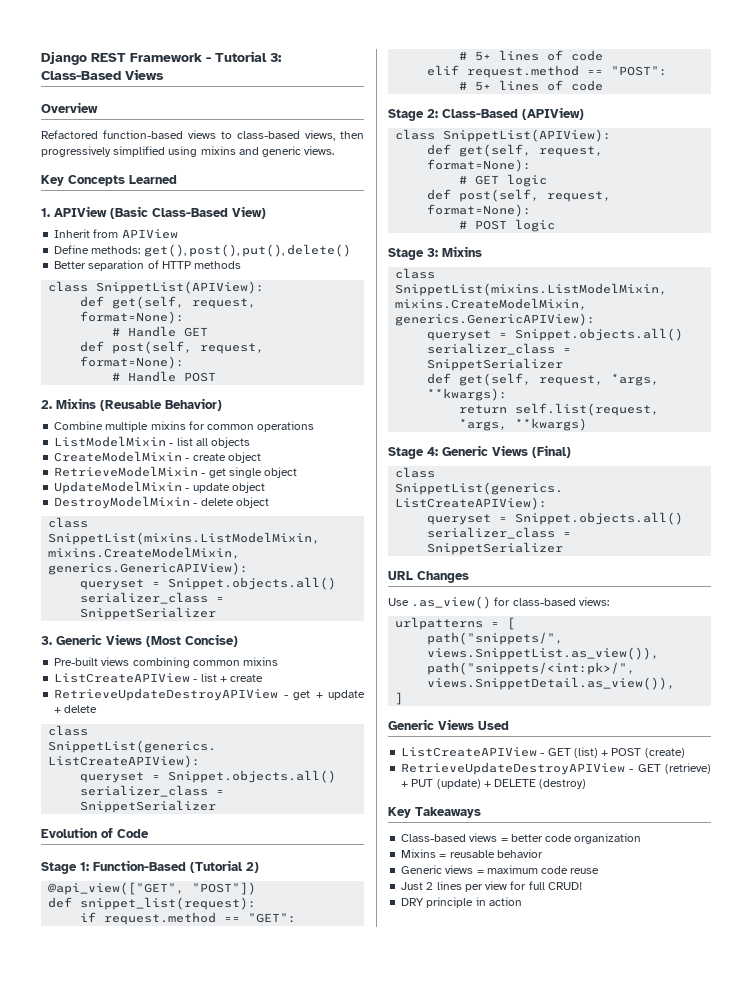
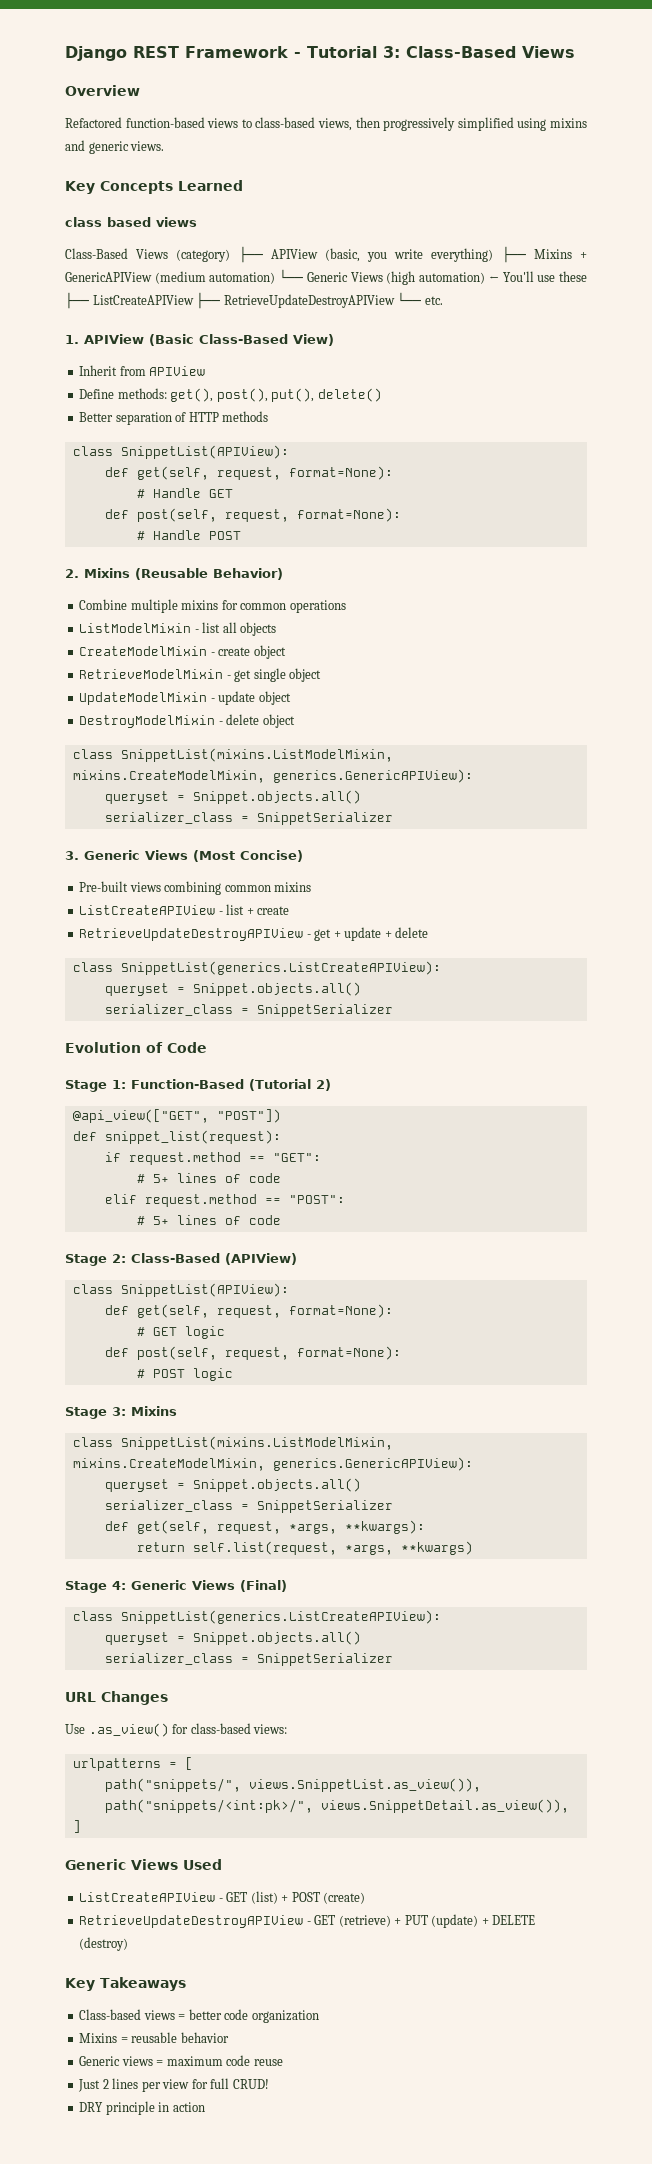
(177, 179) none -> [65,217,197,227] [65,246,587,263] [65,269,588,285] [65,292,443,309] // class based views // Class-Based Views (category) ├── APIView (basic, you write everything) ├── Mixins + GenericAPIView (medium automation) └── Generic Views (high automation) ← You'll use these ├── ListCreateAPIView ├── RetrieveUpdateDestroyAPIView └── etc.

